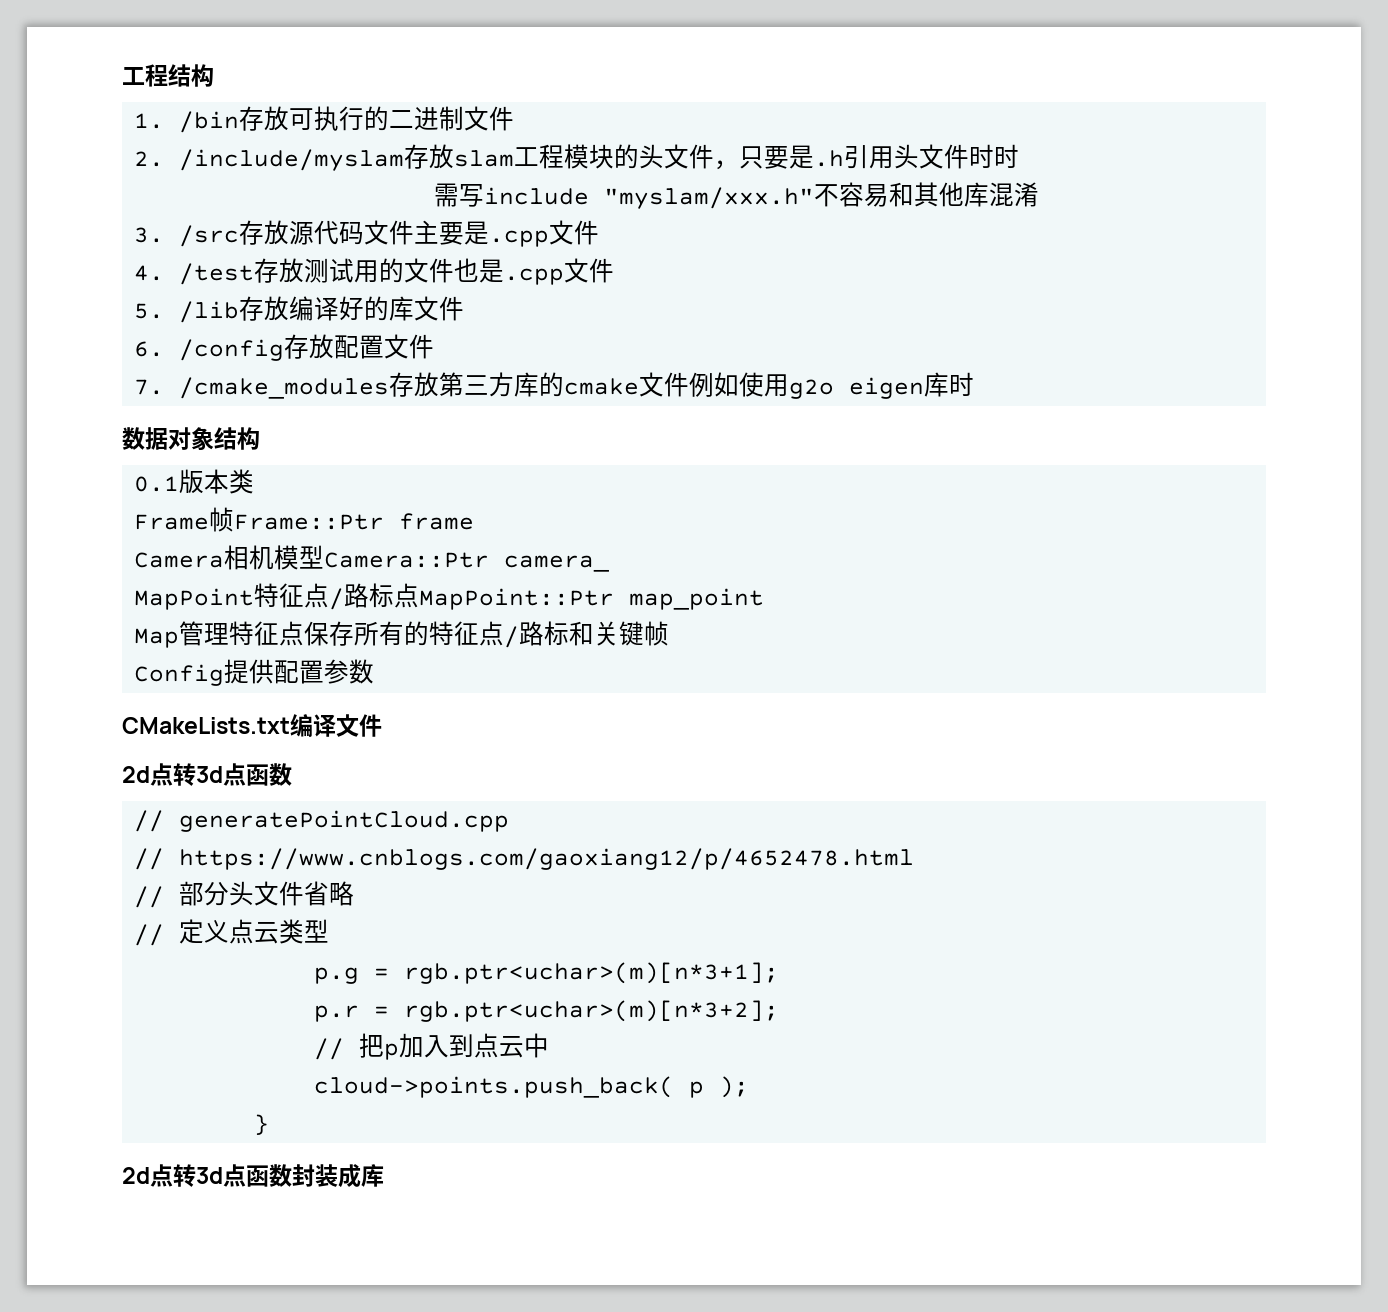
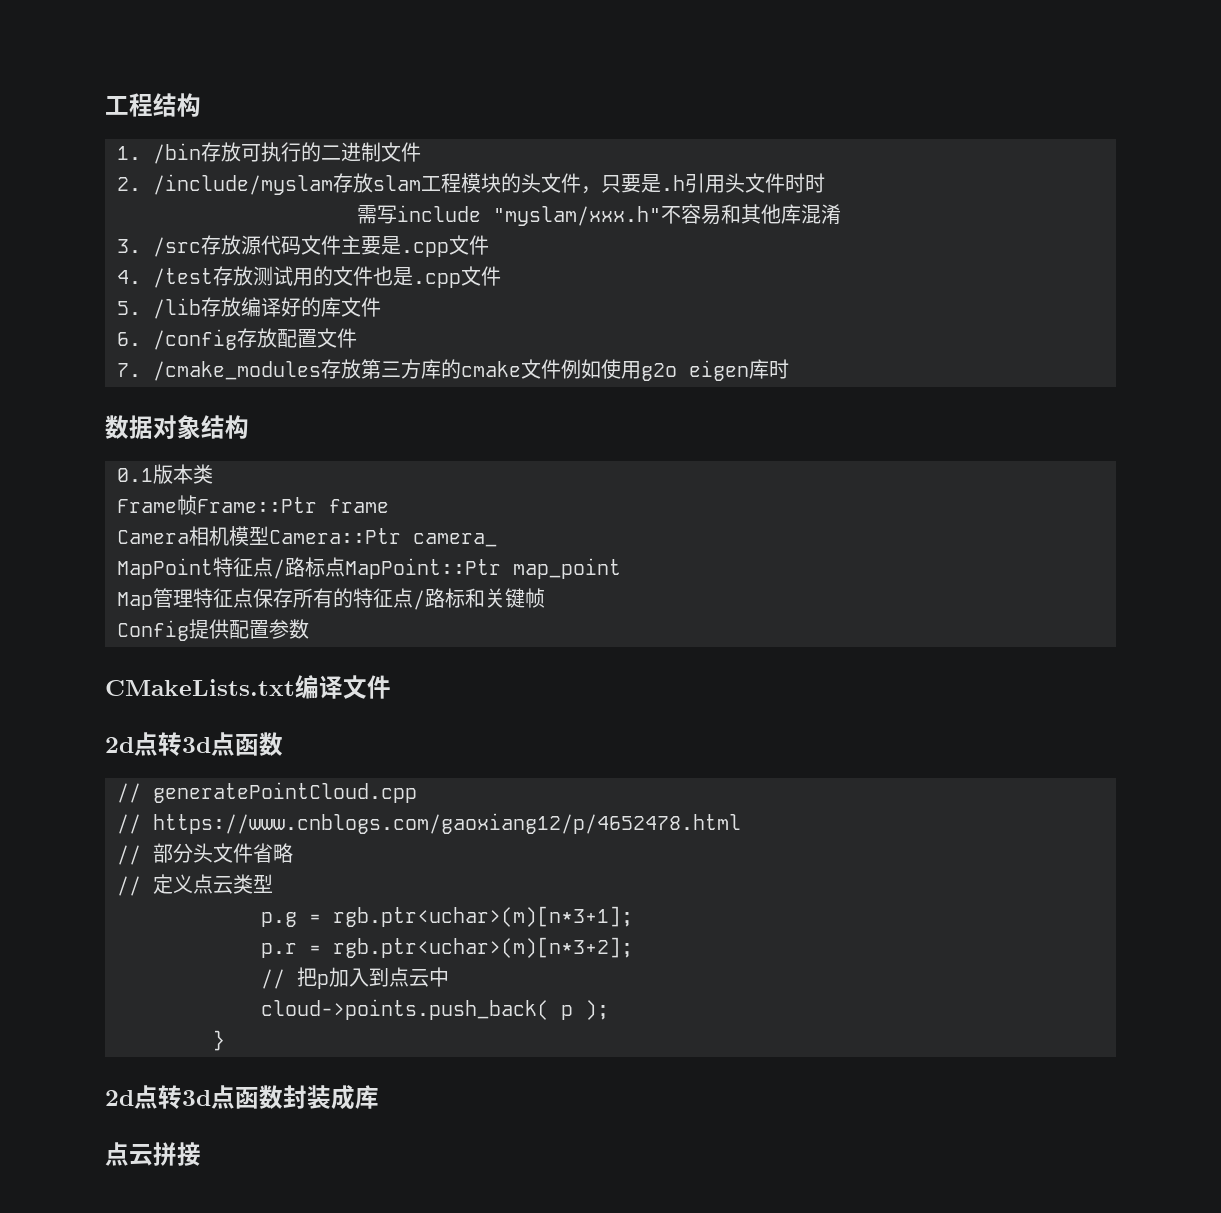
(384, 1175) none -> [105,1142,201,1166] // 点云拼接

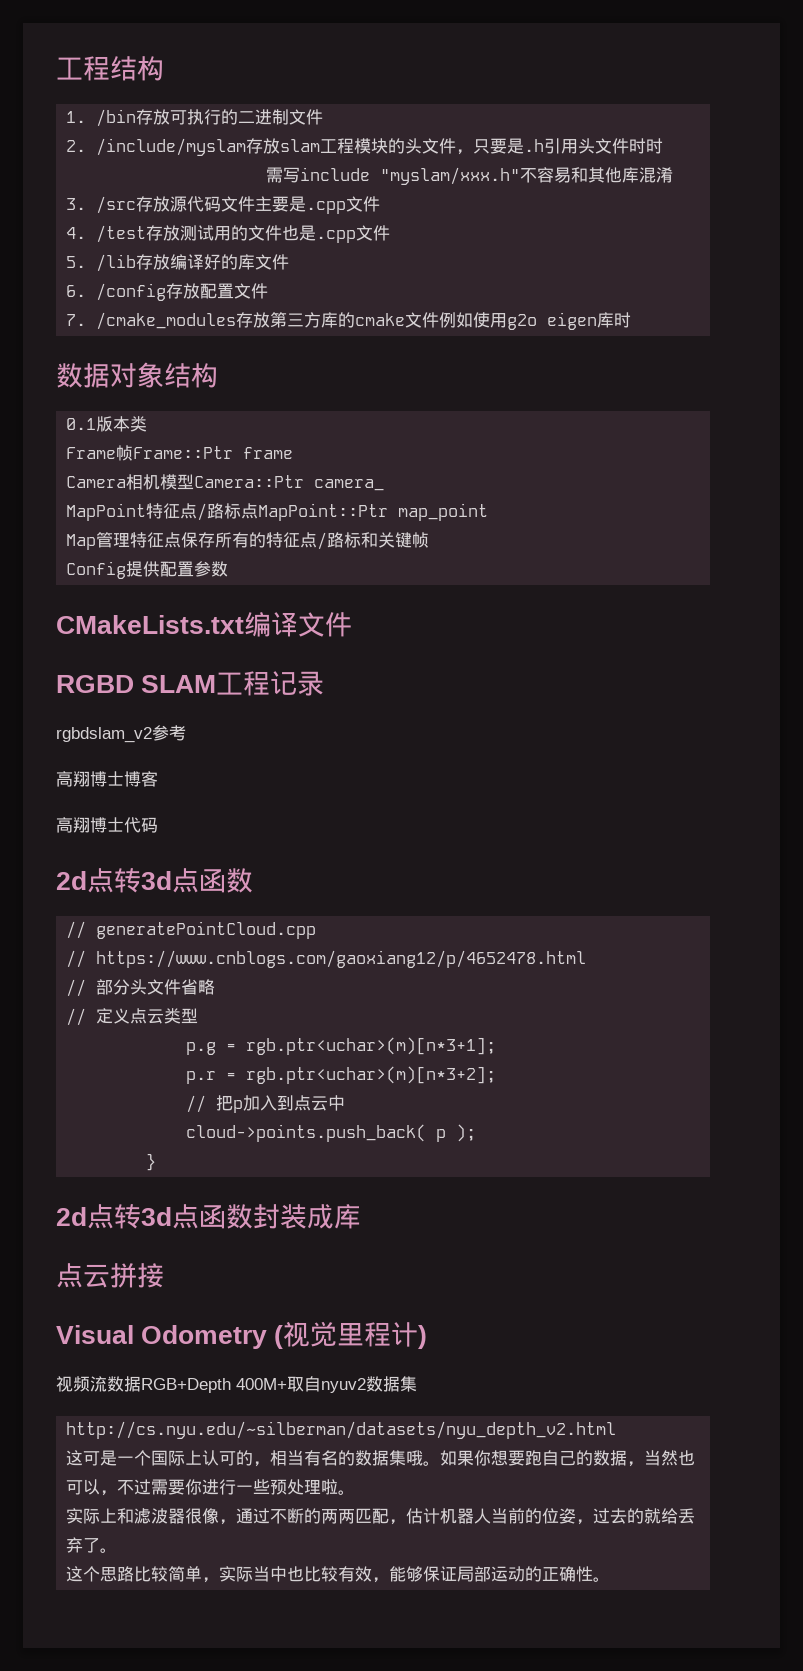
(391, 687) none -> [56,671,325,696] [56,725,186,743] [56,771,158,787] [56,817,158,833] // RGBD SLAM工程记录 // rgbdslam_v2参考 // 高翔博士博客 // 高翔博士代码
(201, 1154) none -> [56,1321,428,1349] [56,1376,417,1393] [66,1421,617,1439] [66,1450,696,1467] [66,1479,356,1496] [66,1508,696,1525] [66,1537,118,1553] [66,1566,611,1583] // Visual Odometry (视觉里程计) // 视频流数据RGB+Depth 400M+取自nyuv2数据集 // http://cs.nyu.edu/~silberman/datasets/nyu_depth_v2.html // 这可是一个国际上认可的，相当有名的数据集哦。如果你想要跑自己的数据，当然也可以，不过需要你进行一些预处理啦。 // 实际上和滤波器很像，通过不断的两两匹配，估计机器人当前的位姿，过去的就给丢弃了。 // 这个思路比较简单，实际当中也比较有效，能够保证局部运动的正确性。

